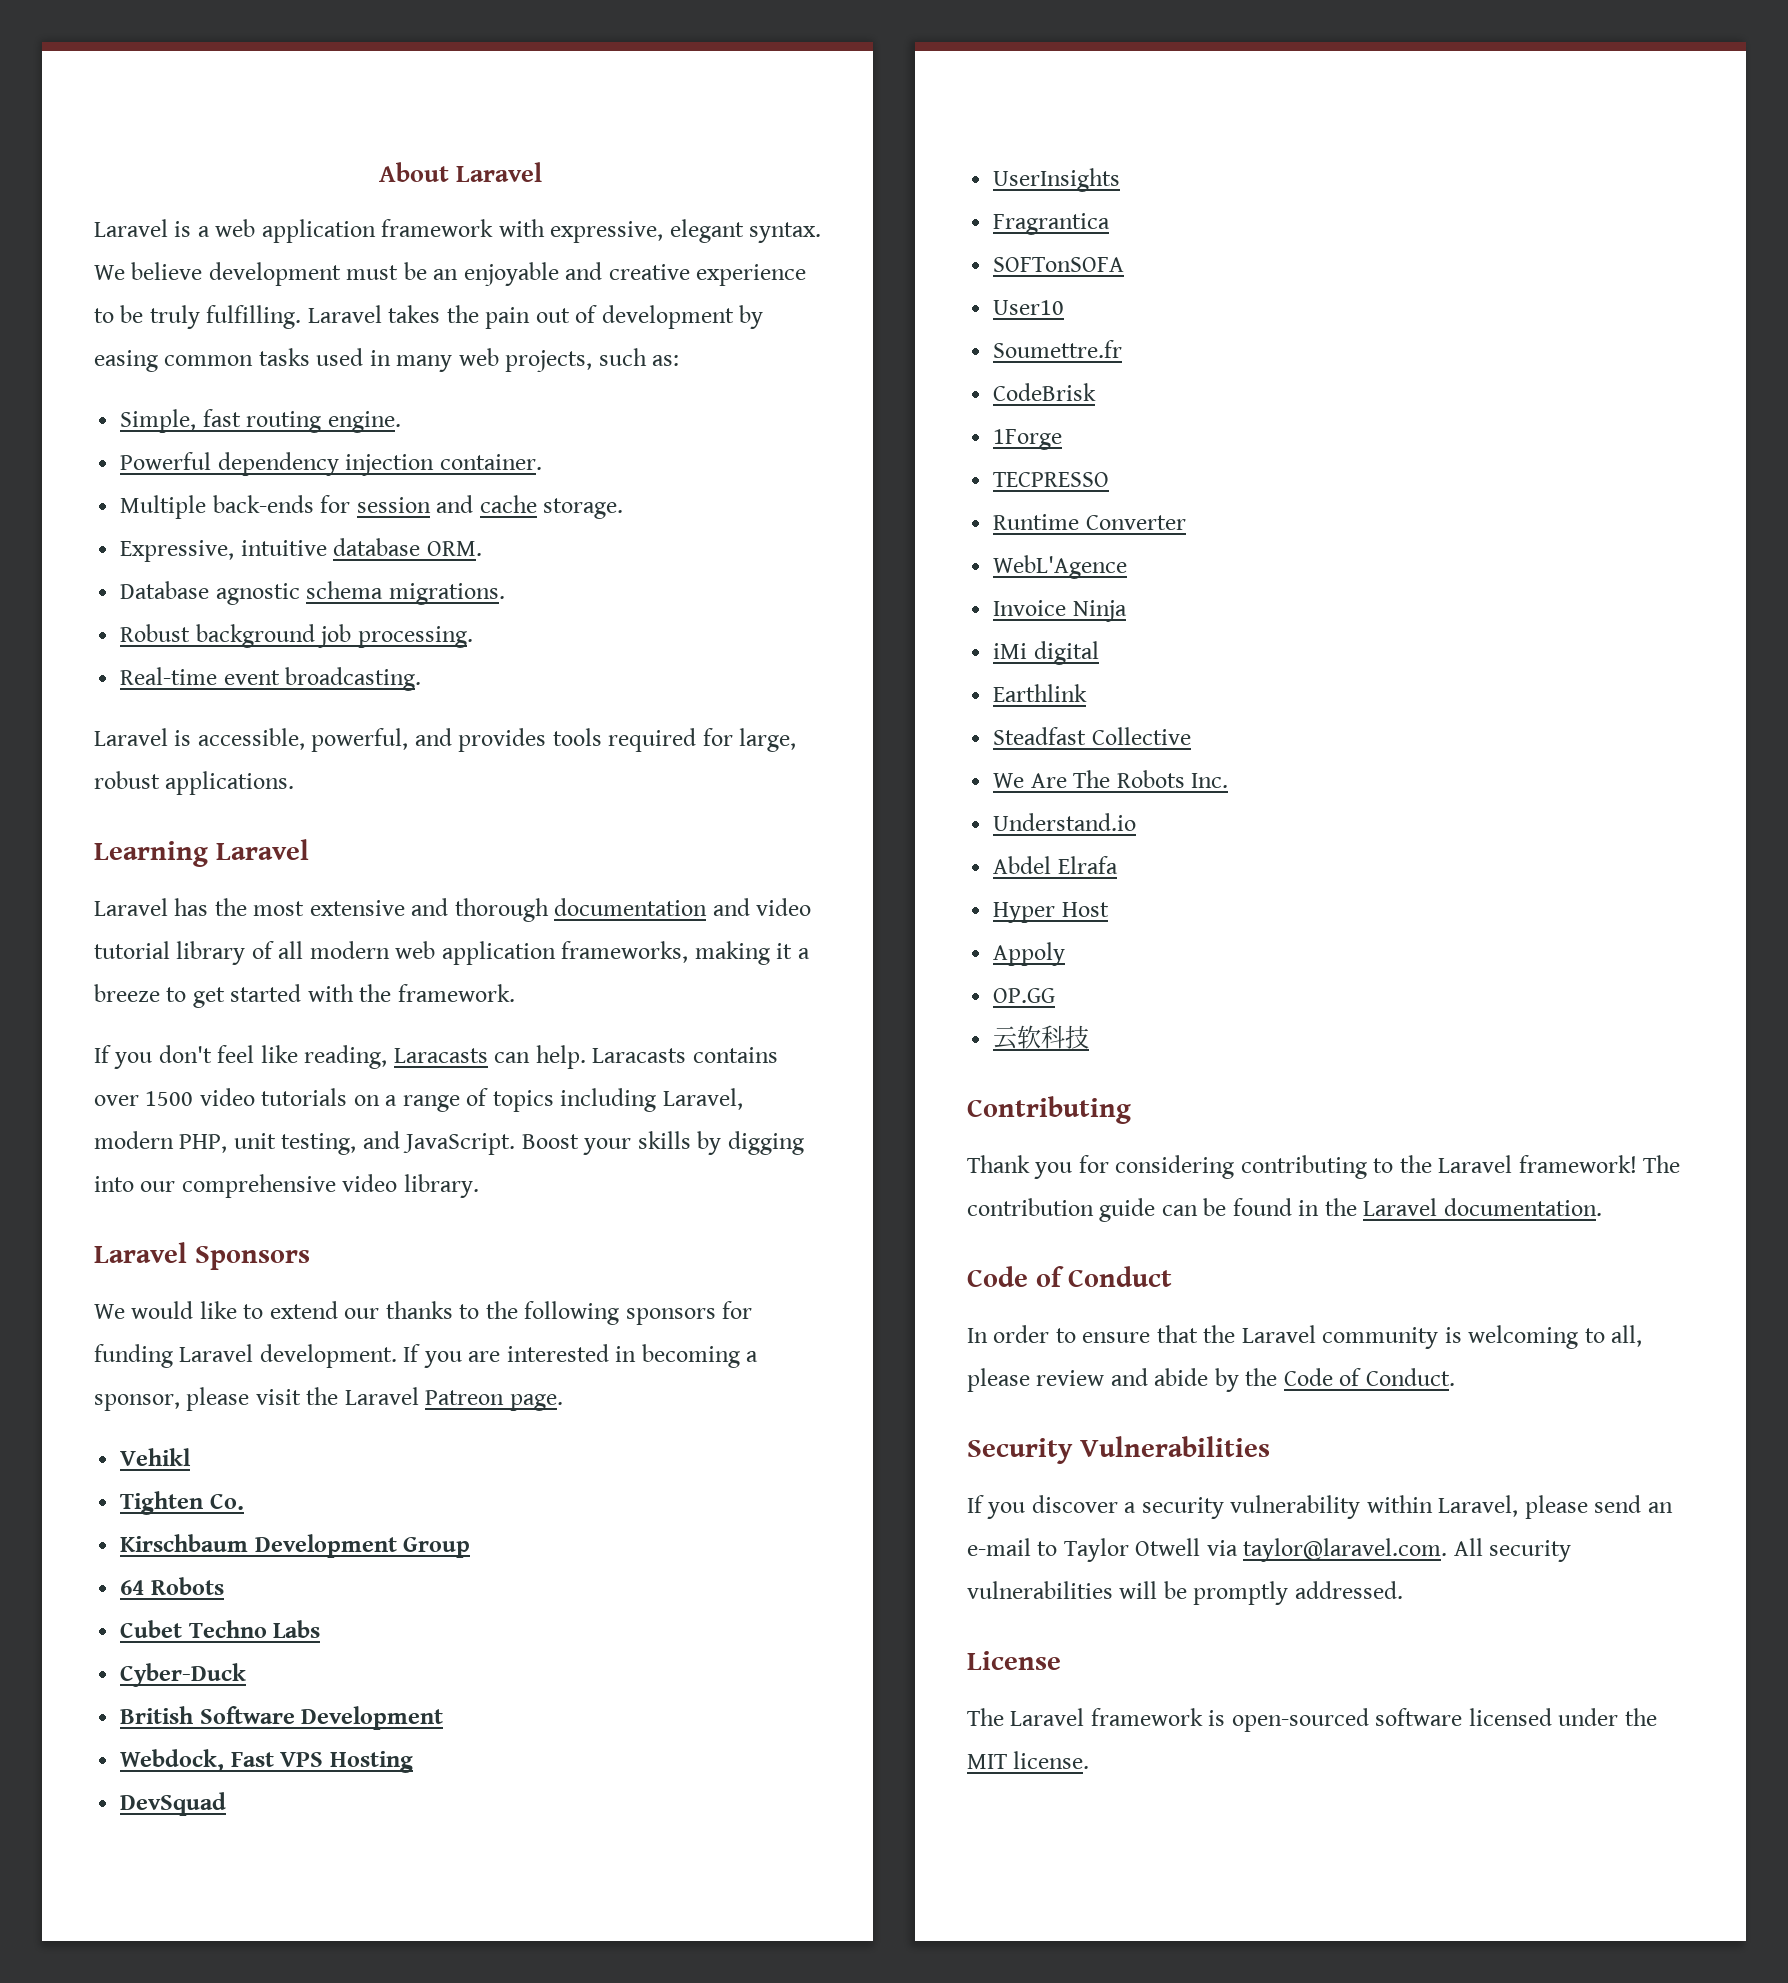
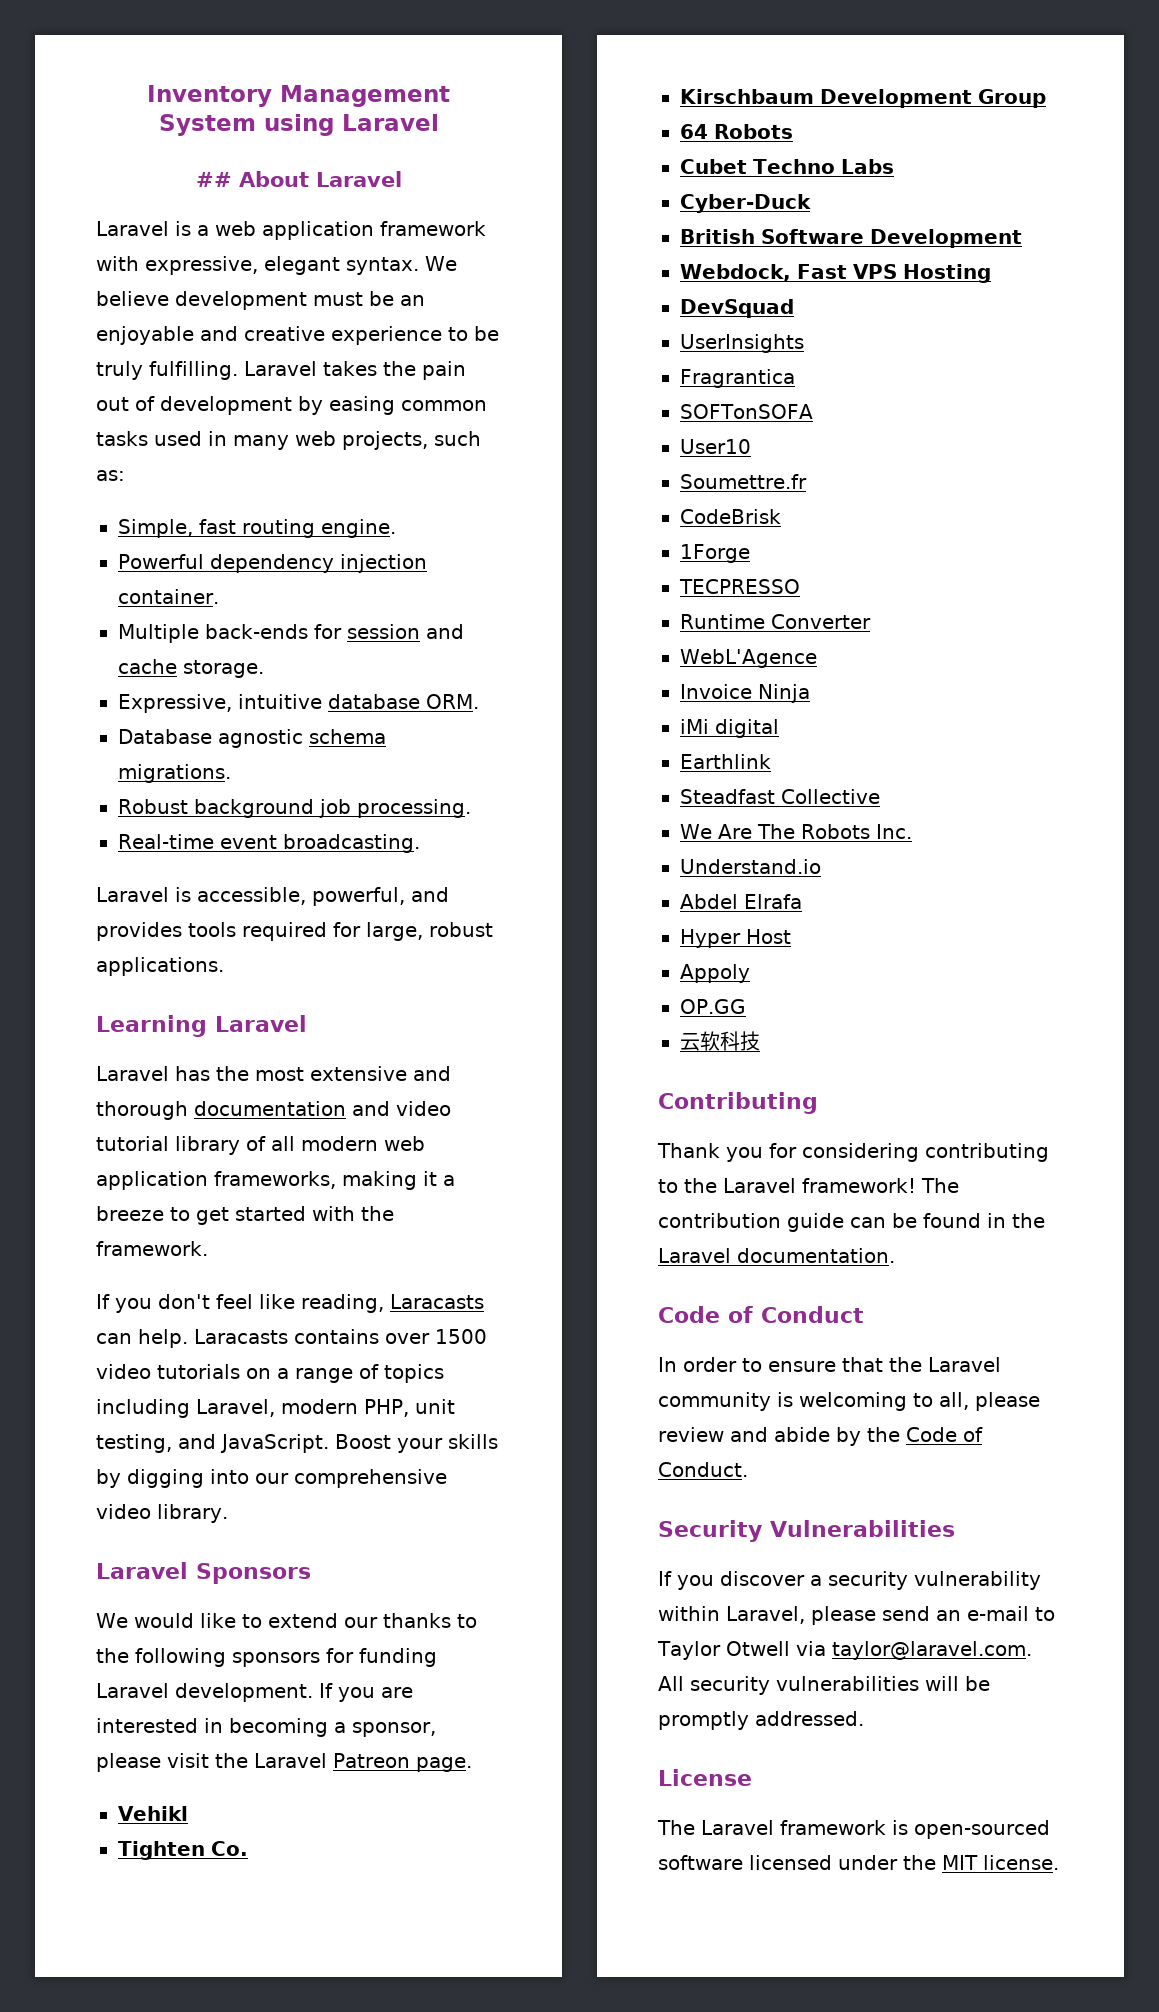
(378, 172) none -> [147,85,450,107] [158,114,439,136] [195,172,232,187] Inventory Management System using Laravel // ##

